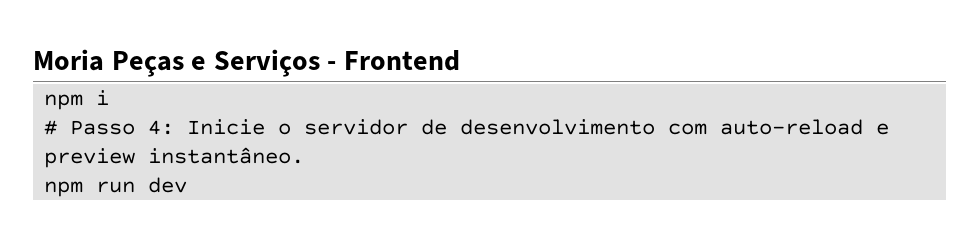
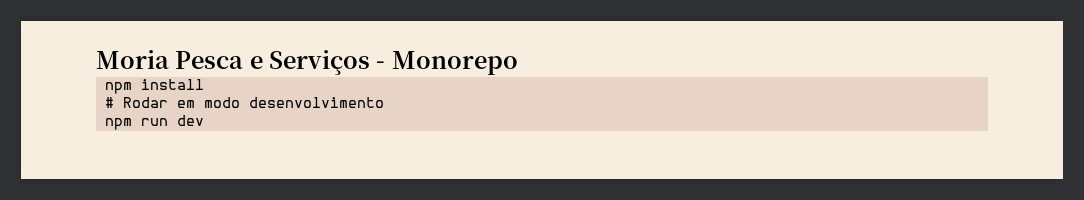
[111,51,184,77] Peças -> [175,51,244,69] Pesca
[343,50,460,71] [44,90,110,110] Frontend // npm i -> [391,51,518,75] [105,79,204,94] Monorepo // npm install
[70,119,890,135] [44,147,305,168] Passo 4: Inicie o servidor de desenvolvimento com auto-reload e preview instantâneo. -> [123,97,384,108] Rodar em modo desenvolvimento

